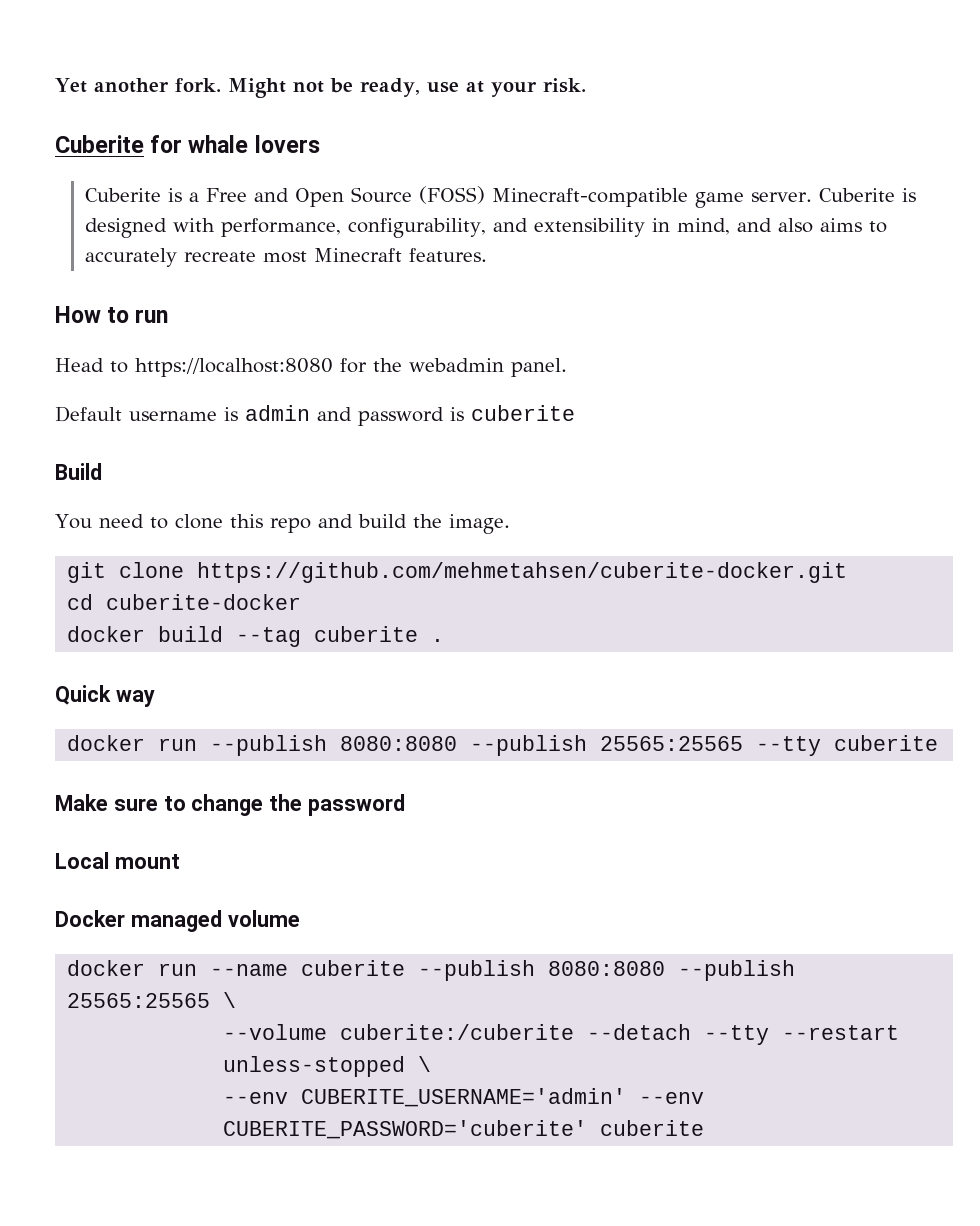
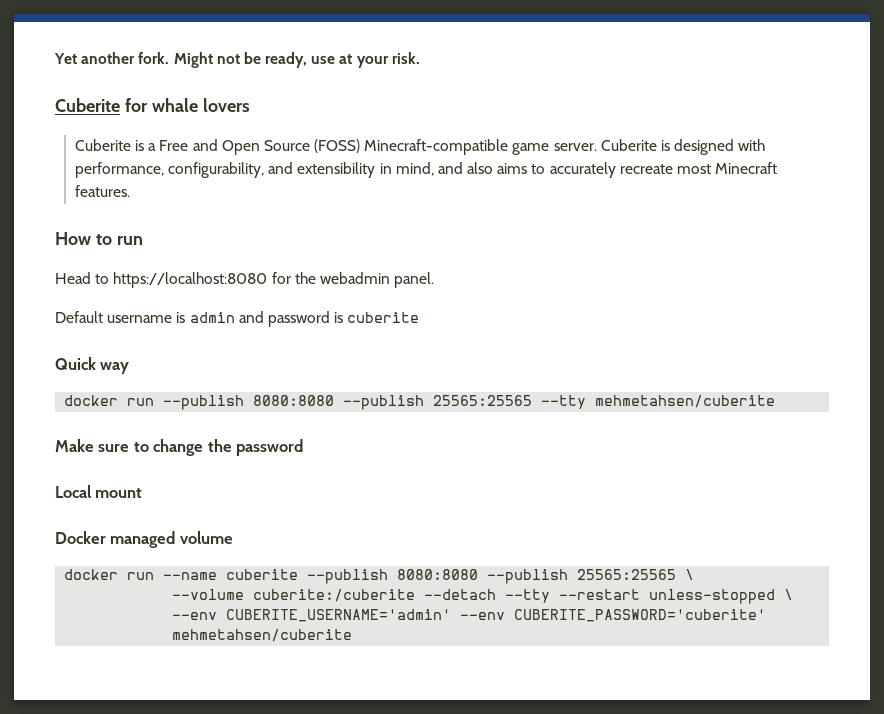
[55,463,102,480] [55,514,510,534] [67,562,848,583] [67,594,302,610] [67,626,445,647] // Build // You need to clone this repo and build the image. // git clone https://github.com/mehmetahsen/cuberite-docker.git // cd cuberite-docker // docker build --tag cuberite . -> (420, 317) none
[834,735,939,751] cuberite -> [595,395,776,408] mehmetahsen/cuberite
[600,1120,705,1136] cuberite -> [172,629,353,642] mehmetahsen/cuberite

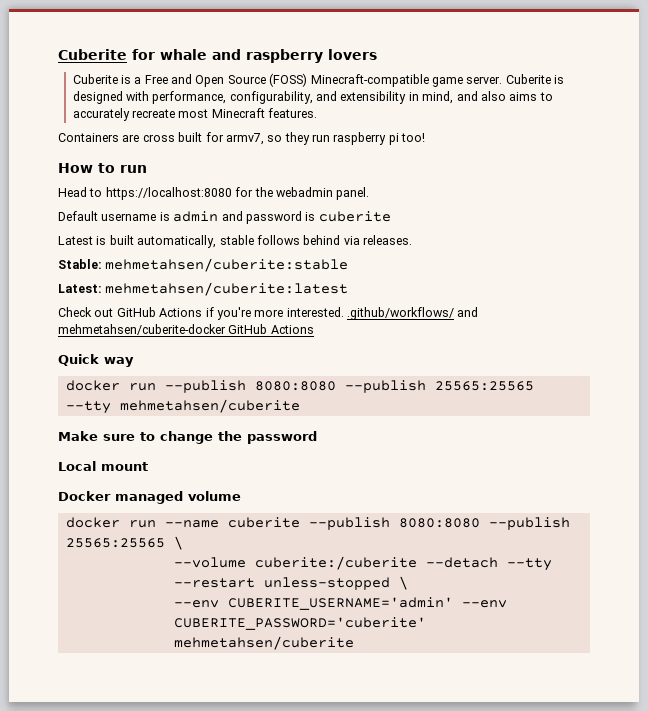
[54,52,420,68] Yet another fork. Might not be ready, use at your risk. // -> (58, 54) none
(198, 105) none -> [212,49,323,63] and raspberry
(130, 191) none -> [58,132,426,145] // Containers are cross built for armv7, so they run raspberry pi too!
(420, 317) none -> [58,235,412,248] [58,258,349,272] [58,282,349,296] [58,307,479,320] [58,324,314,335] // Latest is built automatically, stable follows behind via releases. // Stable: mehmetahsen/cuberite:stable // Latest: mehmetahsen/cuberite:latest // Check out GitHub Actions if you're more interested. .github/workflows/ and mehmetahsen/cuberite-docker GitHub Actions

